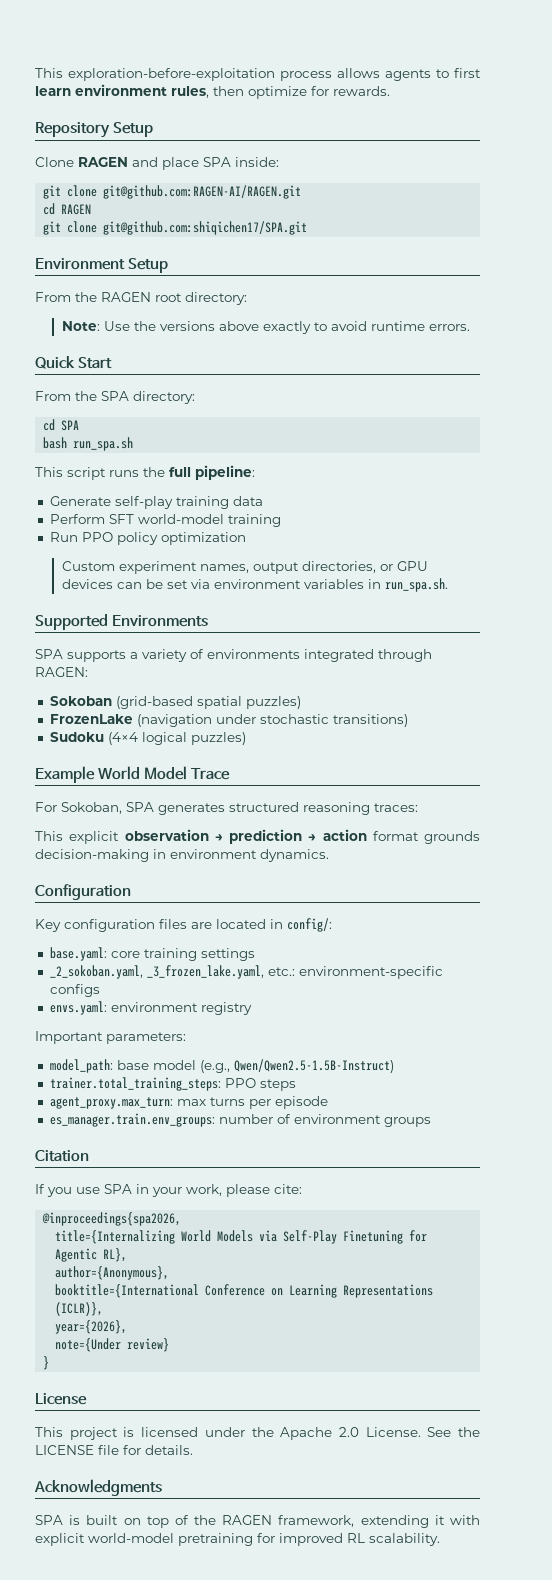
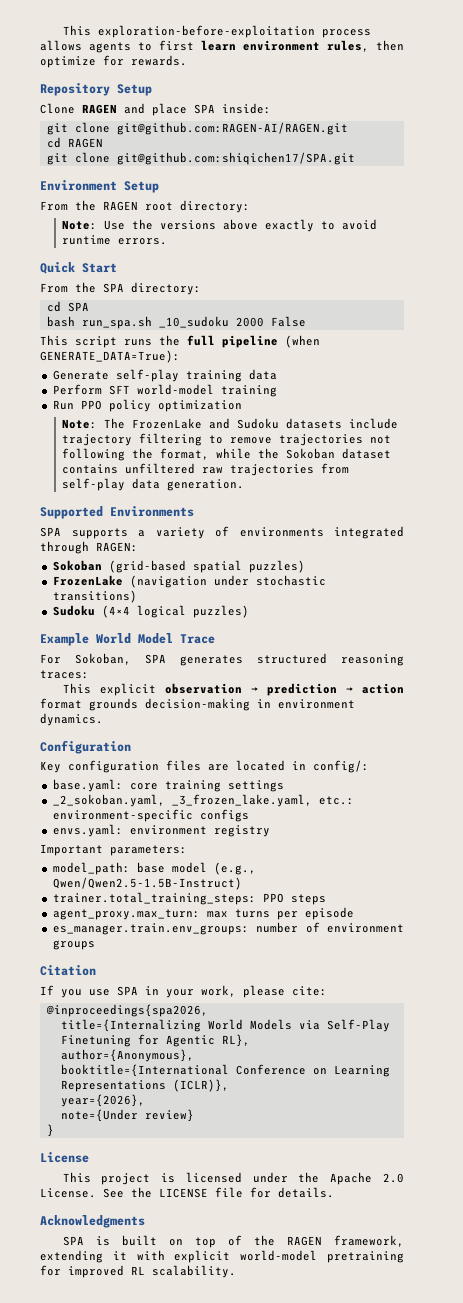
(134, 444) none -> [158,316,306,328] _10_sudoku 2000 False
[195,465,255,480] pipeline: -> [222,335,320,348] [40,350,180,363] pipeline (when GENERATE_DATA=True):
[61,561,428,574] [61,578,448,592] Custom experiment names, output directories, or GPU devices can be set via environment variables in run_spa.sh. -> [62,418,399,429] [62,433,392,446] [62,448,392,461] [62,463,350,476] [62,478,245,491] Note: The FrozenLake and Sudoku datasets include trajectory filtering to remove trajectories not following the format, while the Sokoban dataset contains unfiltered raw trajectories from self-play data generation.

